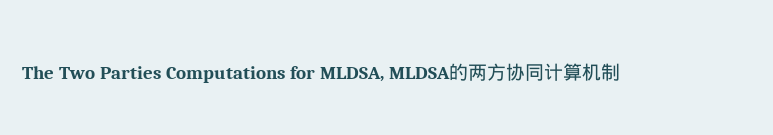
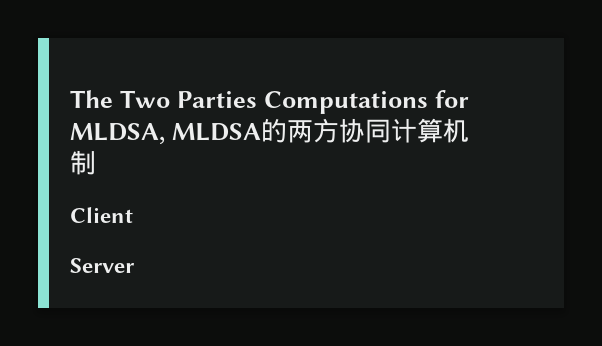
(620, 72) none -> [70,207,133,223] [70,258,135,273] // Client // Server

